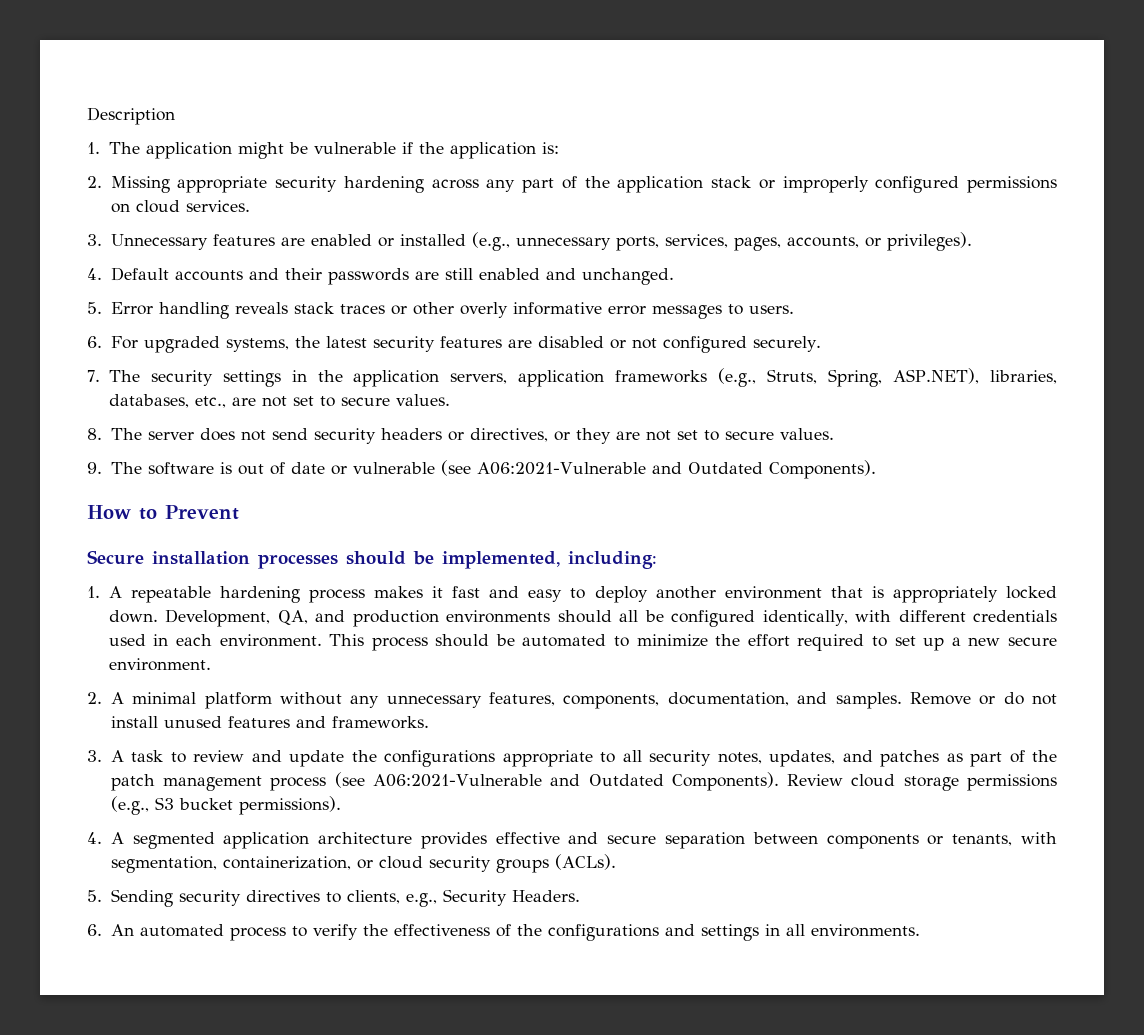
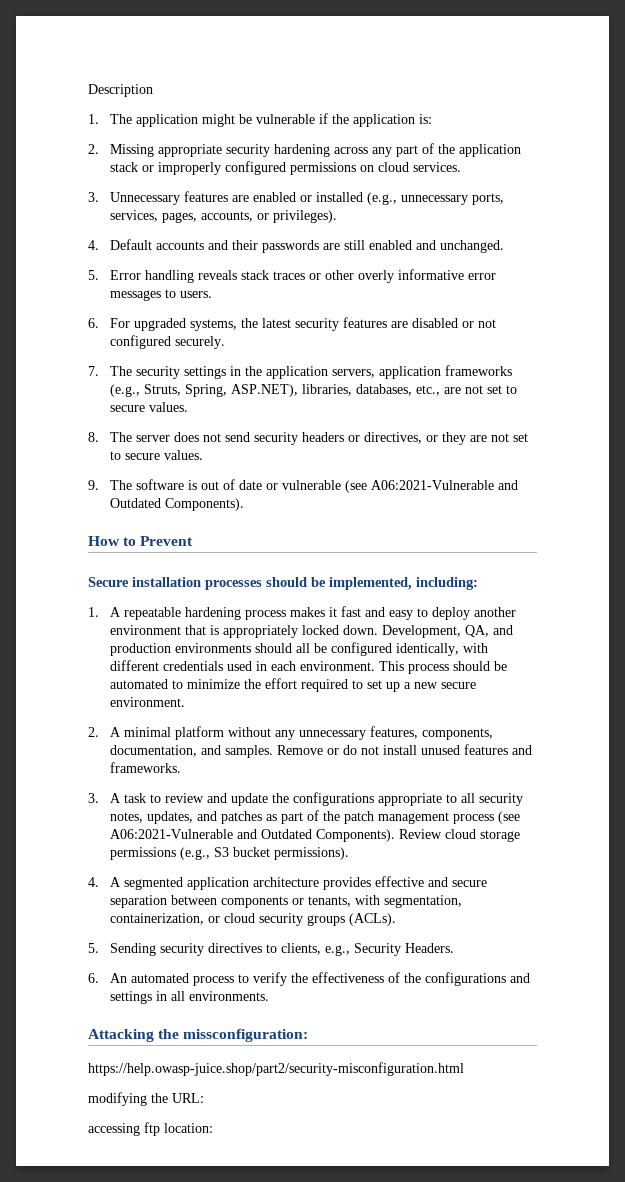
(920, 930) none -> [88,1029,309,1042] [88,1062,464,1076] [88,1092,204,1106] [88,1122,213,1136] // Attacking the missconfiguration: // https://help.owasp-juice.shop/part2/security-misconfiguration.html // modifying the URL: // accessing ftp location:

